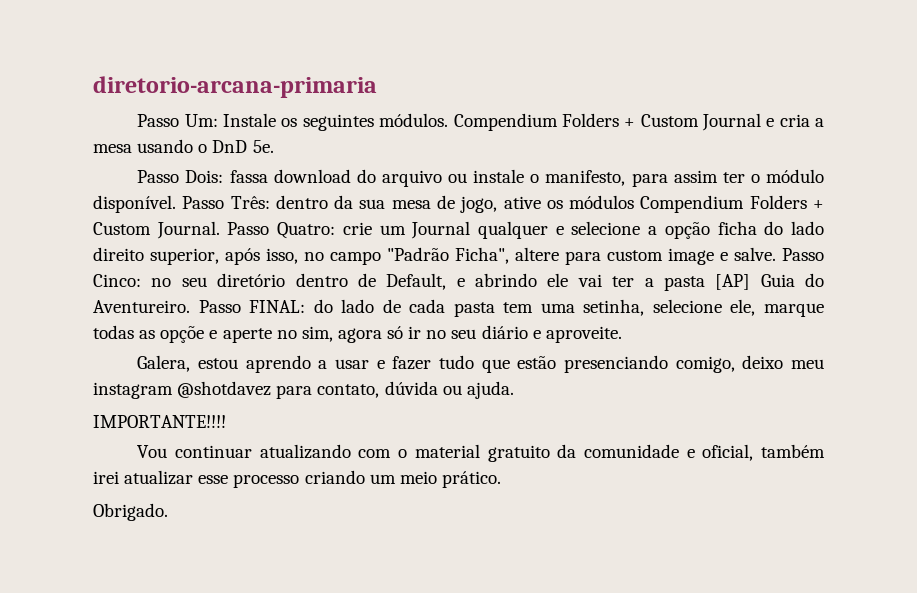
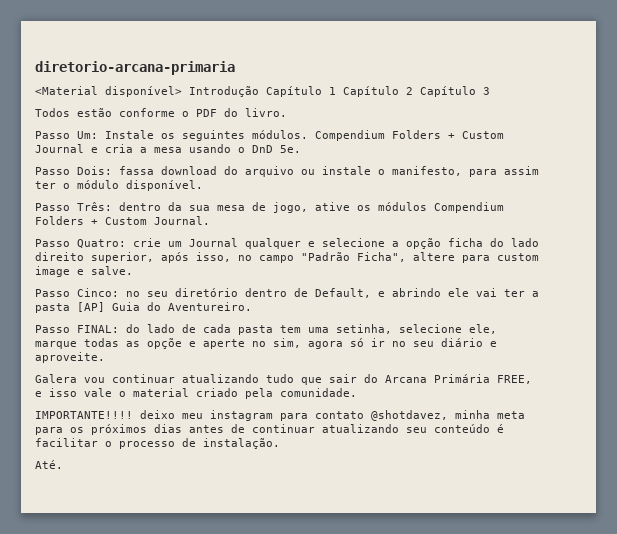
(377, 87) none -> [35,86,490,97] [35,108,287,117] // <Material disponível> Introdução Capítulo 1 Capítulo 2 Capítulo 3 // Todos estão conforme o PDF do livro.
(176, 204) none -> (203, 185) //
(220, 230) none -> (210, 220) //
(776, 254) none -> (133, 270) //
(190, 306) none -> (252, 306) //
[137,355,824,373] [93,381,514,399] [93,415,226,428] [137,444,825,462] [93,470,501,488] [93,503,168,521] Galera, estou aprendo a usar e fazer tudo que estão presenciando comigo, deixo meu instagram @shotdavez para contato, dúvida ou ajuda. // IMPORTANTE!!!! // Vou continuar atualizando com o material gratuito da comunidade e oficial, também irei atualizar esse processo criando um meio prático. // Obrigado. -> [35,374,532,385] [35,388,357,399] [35,410,525,421] [35,424,504,435] [35,438,280,449] [35,460,63,469] Galera vou continuar atualizando tudo que sair do Arcana Primária FREE, e isso vale o material criado pela comunidade. // IMPORTANTE!!!! deixo meu instagram para contato @shotdavez, minha meta para os próximos dias antes de continuar atualizando seu conteúdo é facilitar o processo de instalação. // Até.

